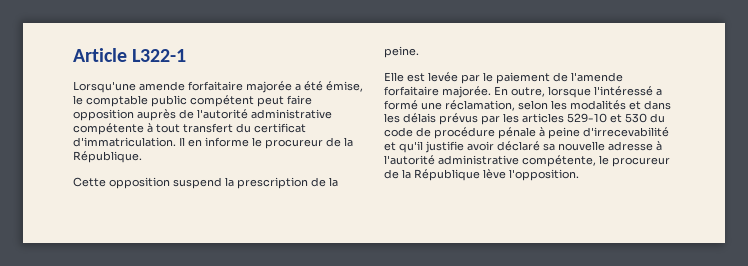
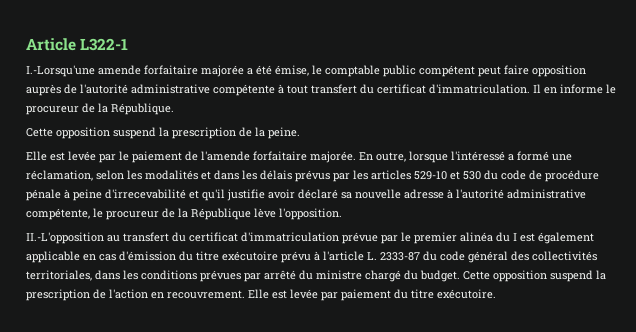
[73,81,136,93] Lorsqu'une -> [26,65,95,77] I.-Lorsqu'une
(579, 175) none -> [26,232,594,244] [26,251,597,263] [26,270,606,282] [26,289,496,301] // II.-L'opposition au transfert du certificat d'immatriculation prévue par le premier alinéa du I est également applicable en cas d'émission du titre exécutoire prévu à l'article L. 2333-87 du code général des collectivités territoriales, dans les conditions prévues par arrêté du ministre chargé du budget. Cette opposition suspend la prescription de l'action en recouvrement. Elle est levée par paiement du titre exécutoire.

